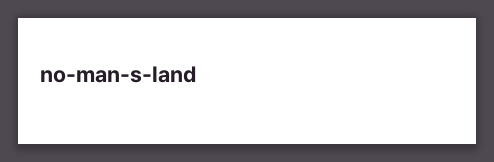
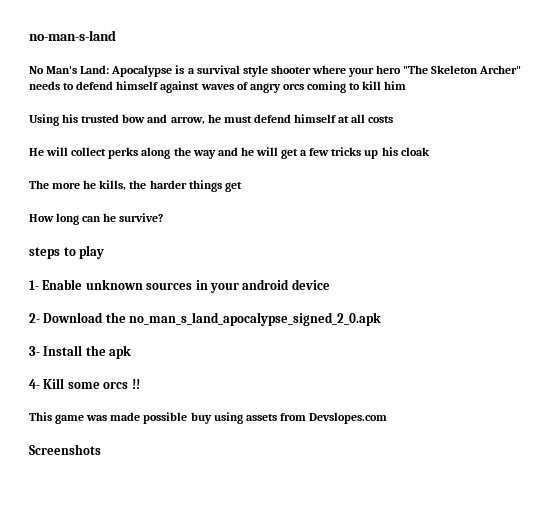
(196, 74) none -> [29,65,522,77] [29,81,407,93] [29,114,394,126] [29,147,430,159] [29,180,242,192] [29,213,164,225] [29,245,105,259] [29,279,330,293] [29,312,382,326] [29,345,132,359] [29,378,140,389] [29,412,387,424] [29,444,101,455] // No Man's Land: Apocalypse is a survival style shooter where your hero "The Skeleton Archer" needs to defend himself against waves of angry orcs coming to kill him // Using his trusted bow and arrow, he must defend himself at all costs // He will collect perks along the way and he will get a few tricks up his cloak // The more he kills, the harder things get // How long can he survive? // steps to play // 1- Enable unknown sources in your android device // 2- Download the no_man_s_land_apocalypse_signed_2_0.apk // 3- Install the apk // 4- Kill some orcs !! // This game was made possible buy using assets from Devslopes.com // Screenshots

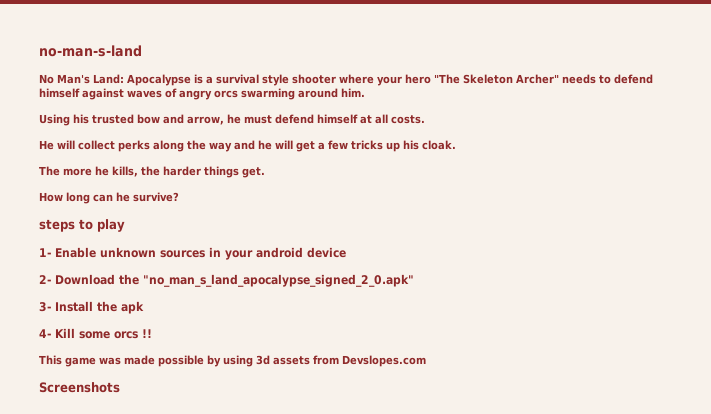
[306,81,407,93] coming to kill him -> [241,88,365,100] swarming around him.
[368,116,394,123] costs -> [391,115,425,124] costs.
[400,147,430,156] cloak -> [422,140,456,150] cloak.
[224,182,242,192] get -> [242,167,265,178] get.
[129,312,382,326] no_man_s_land_apocalypse_signed_2_0.apk -> [143,274,414,287] "no_man_s_land_apocalypse_signed_2_0.apk"
[190,412,243,424] buy using -> [207,355,270,367] by using 3d

